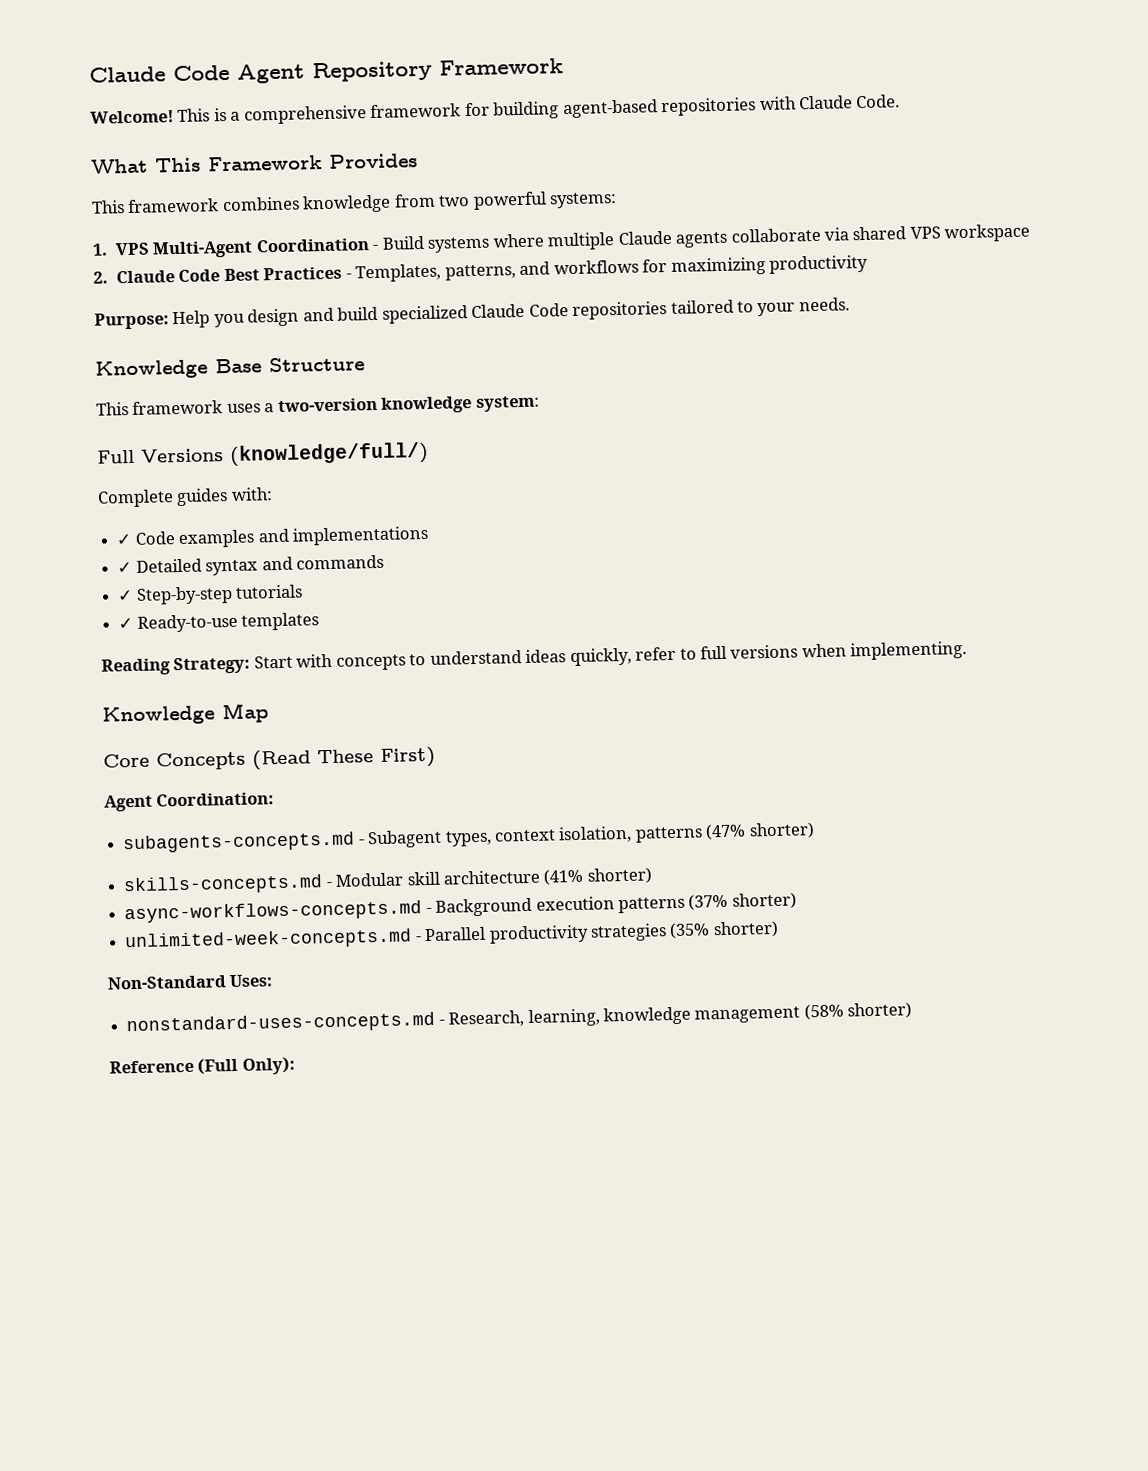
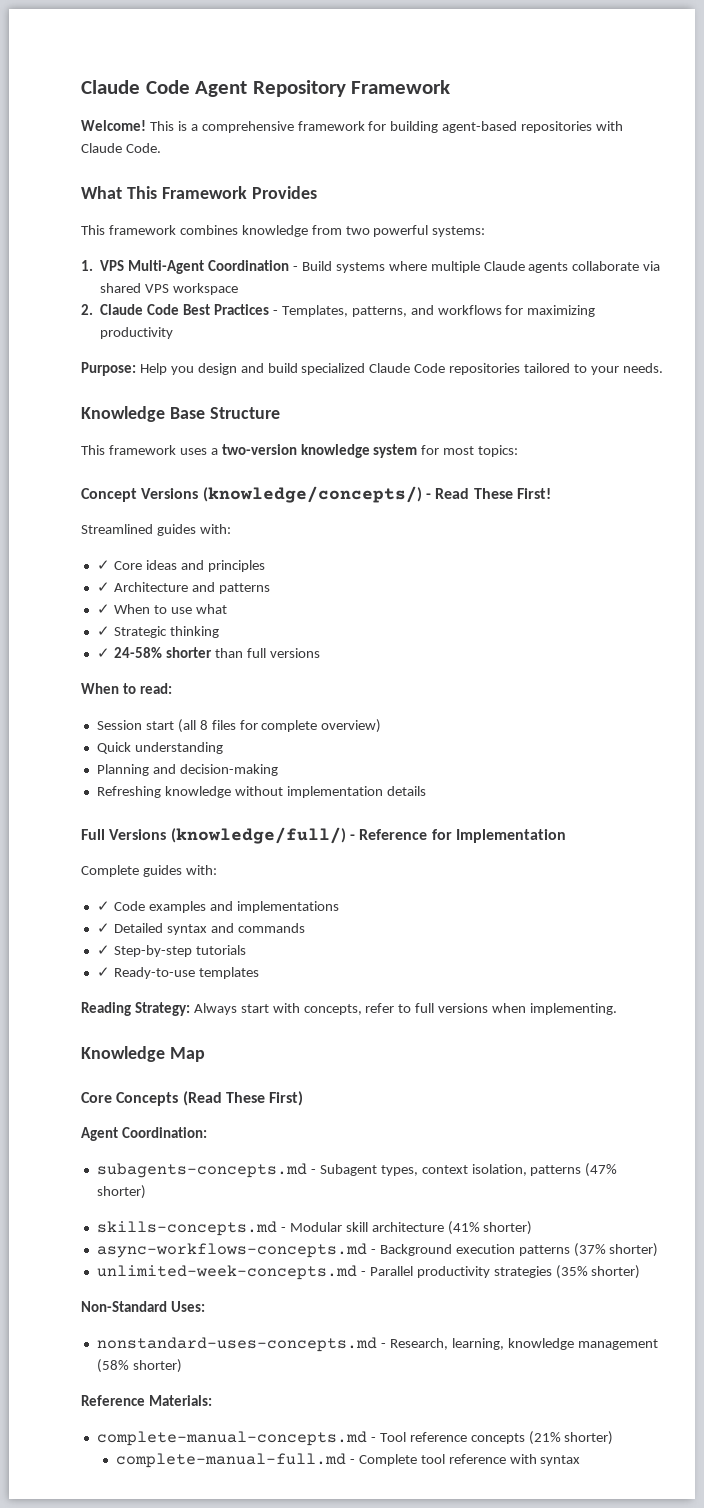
[475,395,540,412] system: -> [373,444,519,458] [81,486,551,503] [81,524,231,536] [96,560,265,572] [96,582,270,594] [96,604,227,614] [96,626,219,638] [96,647,320,658] [81,683,172,694] [96,719,382,733] [96,742,223,754] [96,764,278,776] [96,786,426,798] system for most topics: // Concept Versions (knowledge/concepts/) - Read These First! // Streamlined guides with: // ✓ Core ideas and principles // ✓ Architecture and patterns // ✓ When to use what // ✓ Strategic thinking // ✓ 24-58% shorter than full versions // When to read: // Session start (all 8 files for complete overview) // Quick understanding // Planning and decision-making // Refreshing knowledge without implementation details
(429, 454) none -> [349,829,566,843] - Reference for Implementation
[253,647,632,671] Start with concepts to understand ideas quickly, -> [193,1003,362,1015] Always start with concepts,
[197,1056,295,1075] (Full Only): -> [148,1395,212,1406] [96,1431,614,1446] [116,1453,581,1468] Materials: // complete-manual-concepts.md - Tool reference concepts (21% shorter) // complete-manual-full.md - Complete tool reference with syntax

